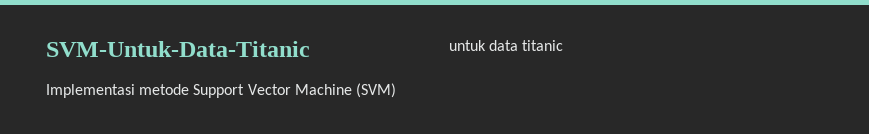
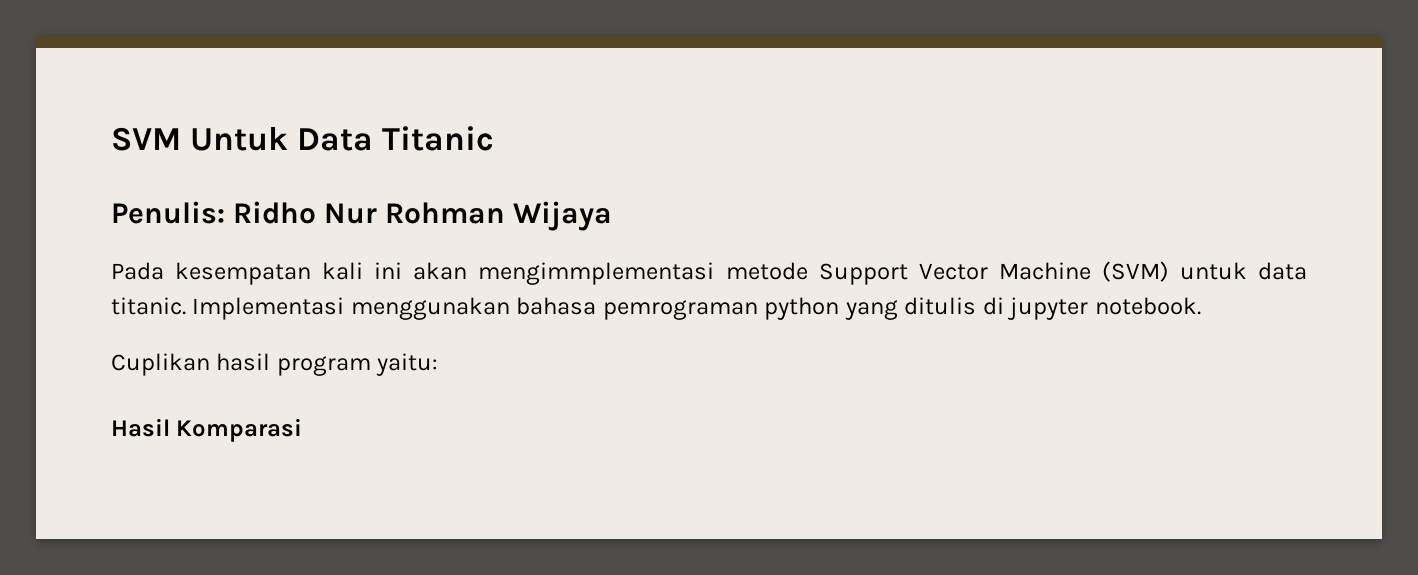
[46,41,310,57] [46,84,135,98] SVM-Untuk-Data-Titanic // Implementasi -> [111,126,495,151] [111,201,613,231] [111,262,715,285] SVM Untuk Data Titanic // Penulis: Ridho Nur Rohman Wijaya // Pada kesempatan kali ini akan mengimmplementasi
[522,40,564,51] titanic -> [111,297,1201,320] [111,353,439,376] [111,418,303,442] titanic. Implementasi menggunakan bahasa pemrograman python yang ditulis di jupyter notebook. // Cuplikan hasil program yaitu: // Hasil Komparasi

